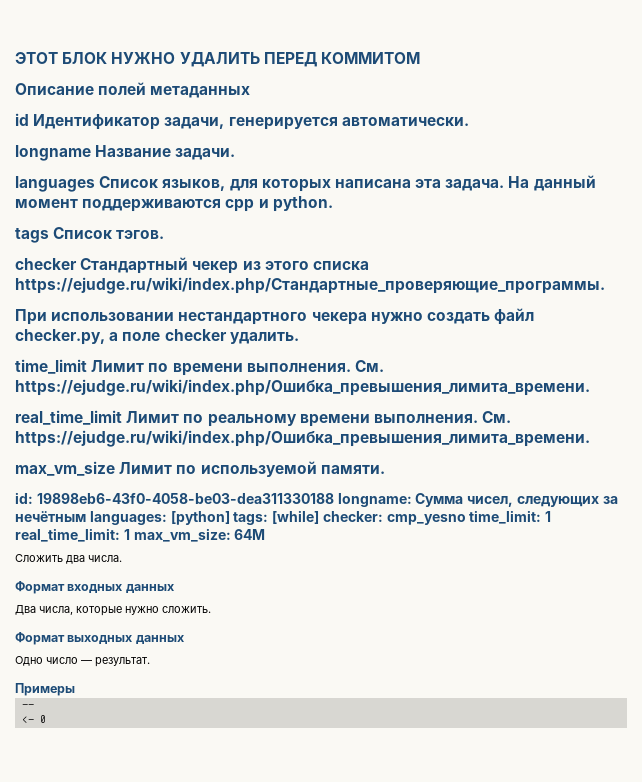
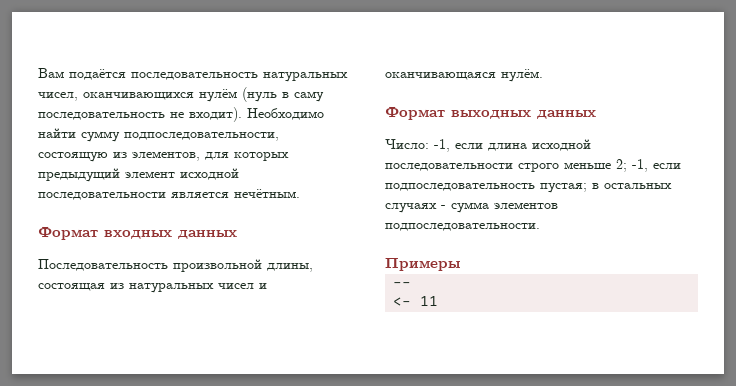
[15,52,420,67] [15,82,251,98] [15,113,469,130] [15,145,236,161] [15,175,596,192] [15,196,333,212] [15,227,165,243] [15,257,369,274] [15,277,605,294] [15,308,535,325] [15,329,299,345] [15,359,384,376] [15,379,590,396] [15,410,512,427] [15,430,590,447] [15,461,385,477] [15,492,618,507] [15,510,552,525] [15,528,266,542] [15,554,122,564] [15,581,174,594] [15,605,211,616] [15,632,184,645] [15,656,150,667] ЭТОТ БЛОК НУЖНО УДАЛИТЬ ПЕРЕД КОММИТОМ // Описание полей метаданных // id Идентификатор задачи, генерируется автоматически. // longname Название задачи. // languages Список языков, для которых написана эта задача. На данный момент поддерживаются cpp и python. // tags Список тэгов. // checker Стандартный чекер из этого списка https://ejudge.ru/wiki/index.php/Стандартные_проверяющие_программы. // При использовании нестандартного чекера нужно создать файл checker.py, а поле checker удалить. // time_limit Лимит по времени выполнения. См. https://ejudge.ru/wiki/index.php/Ошибка_превышения_лимита_времени. // real_time_limit Лимит по реальному времени выполнения. См. https://ejudge.ru/wiki/index.php/Ошибка_превышения_лимита_времени. // max_vm_size Лимит по используемой памяти. // id: 19898eb6-43f0-4058-be03-dea311330188 longname: Сумма чисел, следующих за нечётным languages: [python] tags: [while] checker: cmp_yesno time_limit: 1 real_time_limit: 1 max_vm_size: 64M // Сложить два числа. // Формат входных данных // Два числа, которые нужно сложить. // Формат выходных данных // Одно число — результат. -> [38,68,348,82] [38,87,324,102] [38,107,324,122] [38,128,279,142] [38,151,289,162] [38,168,239,182] [38,189,300,200] [38,226,237,240] [38,259,313,272] [38,283,267,293] [385,69,543,82] [385,106,596,120] [385,139,591,152] [385,159,681,172] [385,183,672,193] [385,202,558,213] [385,223,540,231] Вам подаётся последовательность натуральных чисел, оканчивающихся нулём (нуль в саму последовательность не входит). Необходимо найти сумму подпоследовательности, состоящую из элементов, для которых предыдущий элемент исходной последовательности является нечётным. // Формат входных данных // Последовательность произвольной длины, состоящая из натуральных чисел и оканчивающаяся нулём. // Формат выходных данных // Число: -1, если длина исходной последовательности строго меньше 2; -1, если подпоследовательность пустая; в остальных случаях - сумма элементов подпоследовательности.
[39,715,46,723] 0 -> [420,296,439,306] 11

